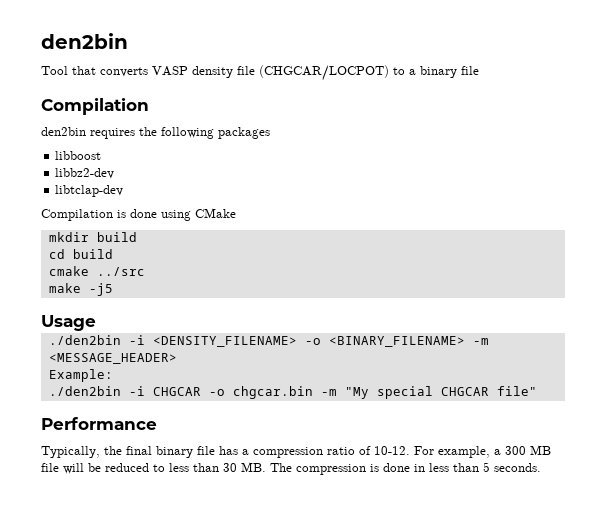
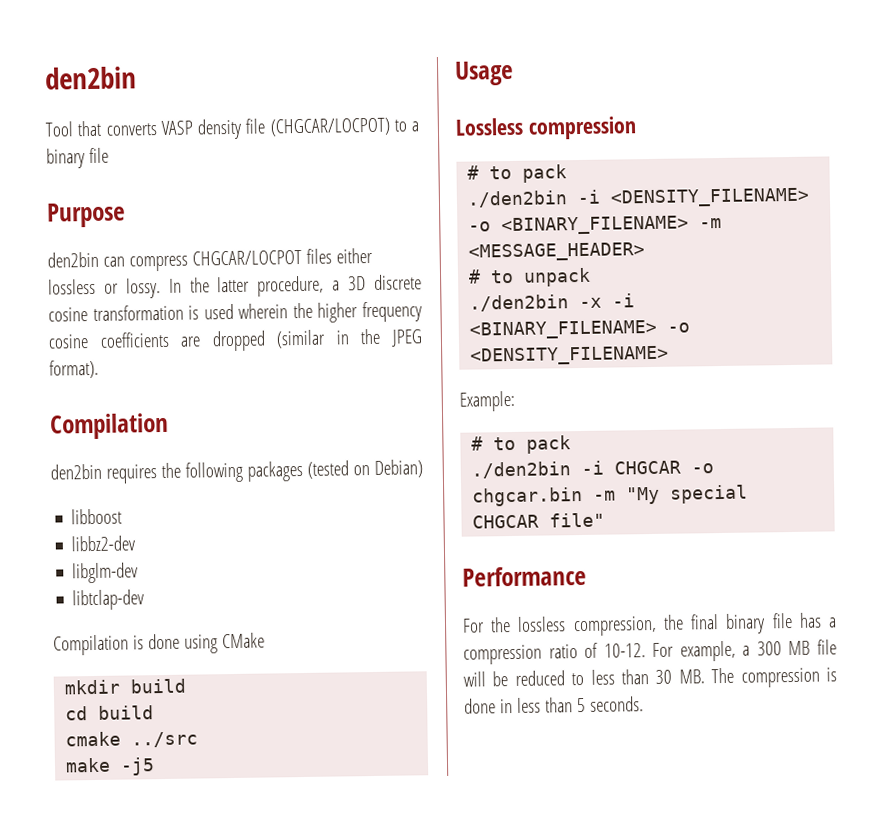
(479, 70) none -> [46,202,126,228] [47,247,373,272] [48,274,422,299] [48,301,422,323] [48,328,423,352] [49,359,99,379] // Purpose // den2bin can compress CHGCAR/LOCPOT files either lossless or lossy. In the latter procedure, a 3D discrete cosine transformation is used wherein the higher frequency cosine coefficients are dropped (similar in the JPEG format).
(270, 133) none -> [306,459,423,479] (tested on Debian)
(115, 173) none -> [72,562,139,584] // libglm-dev
(96, 323) none -> [455,116,637,140] [467,164,568,183] // Lossless compression // # to pack
[48,369,113,382] Example: -> [468,267,592,287] [469,293,636,312] [469,319,691,340] [470,345,670,366] [459,390,515,412] [471,435,572,454] # to unpack // ./den2bin -x -i <BINARY_FILENAME> -o <DENSITY_FILENAME> // Example: // # to pack
[41,446,100,458] Typically, -> [462,615,657,637] For the lossless compression,

